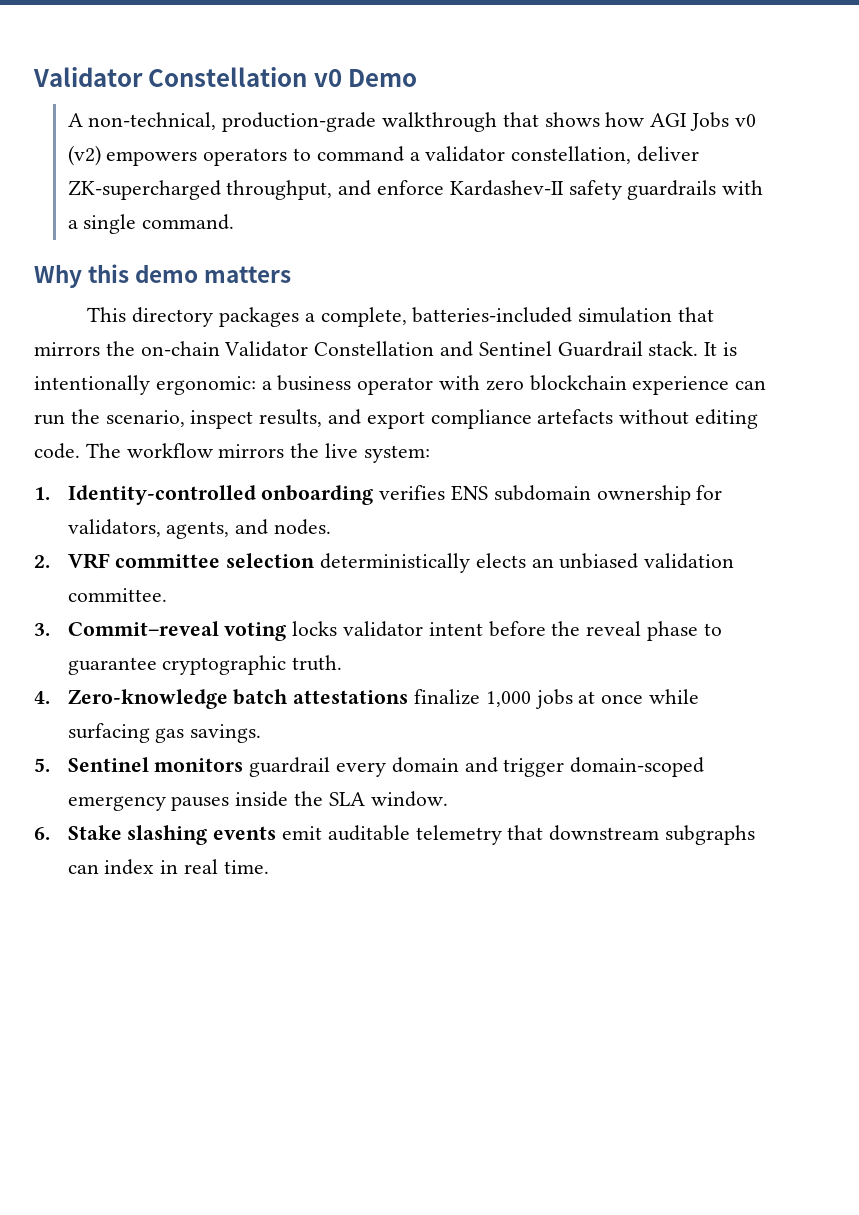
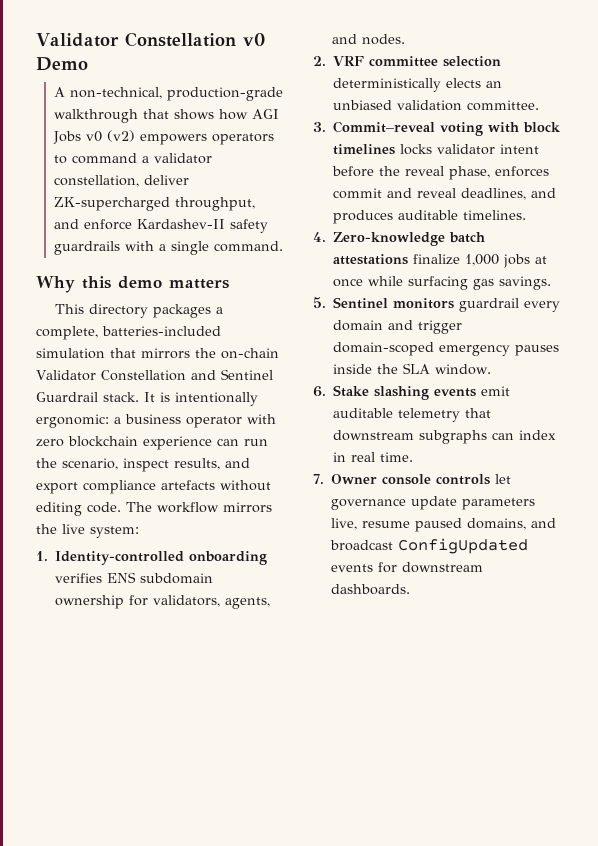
(287, 631) none -> [488,122,562,133] [333,144,396,155] with block timelines
[647,621,722,641] [67,655,343,675] phase to guarantee cryptographic truth. -> [449,166,550,180] [333,188,557,200] [333,210,527,224] phase, enforces commit and reveal deadlines, and produces auditable timelines.
(269, 867) none -> [313,474,512,485] [331,496,536,510] [331,518,557,532] [330,538,529,554] [331,562,484,573] [331,584,411,595] // 7. Owner console controls let governance update parameters live, resume paused domains, and broadcast ConfigUpdated events for downstream dashboards.

